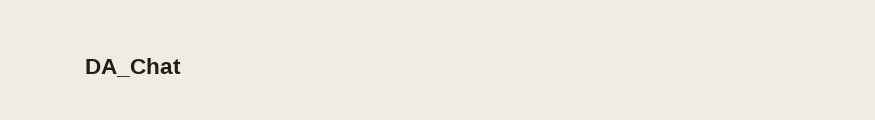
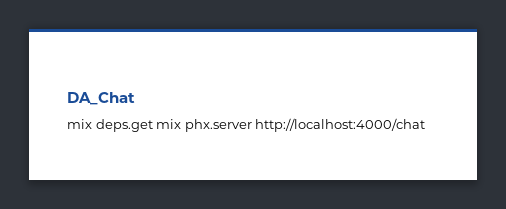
(181, 67) none -> [67,118,426,132] // mix deps.get mix phx.server http://localhost:4000/chat

